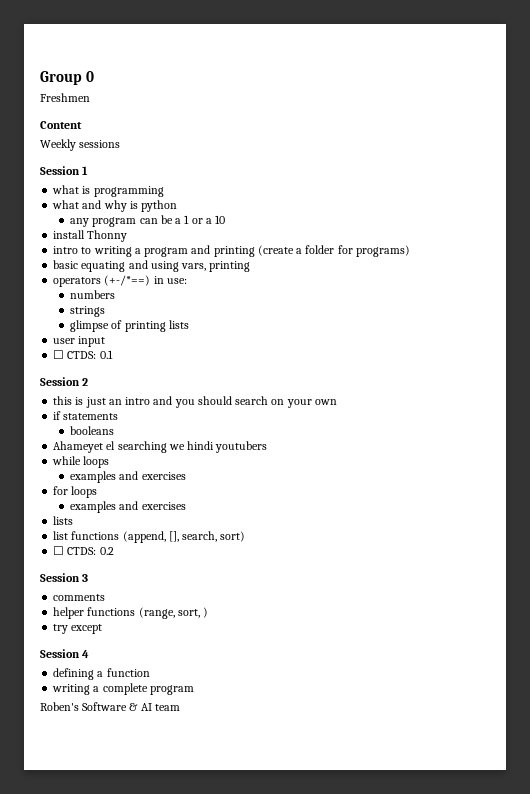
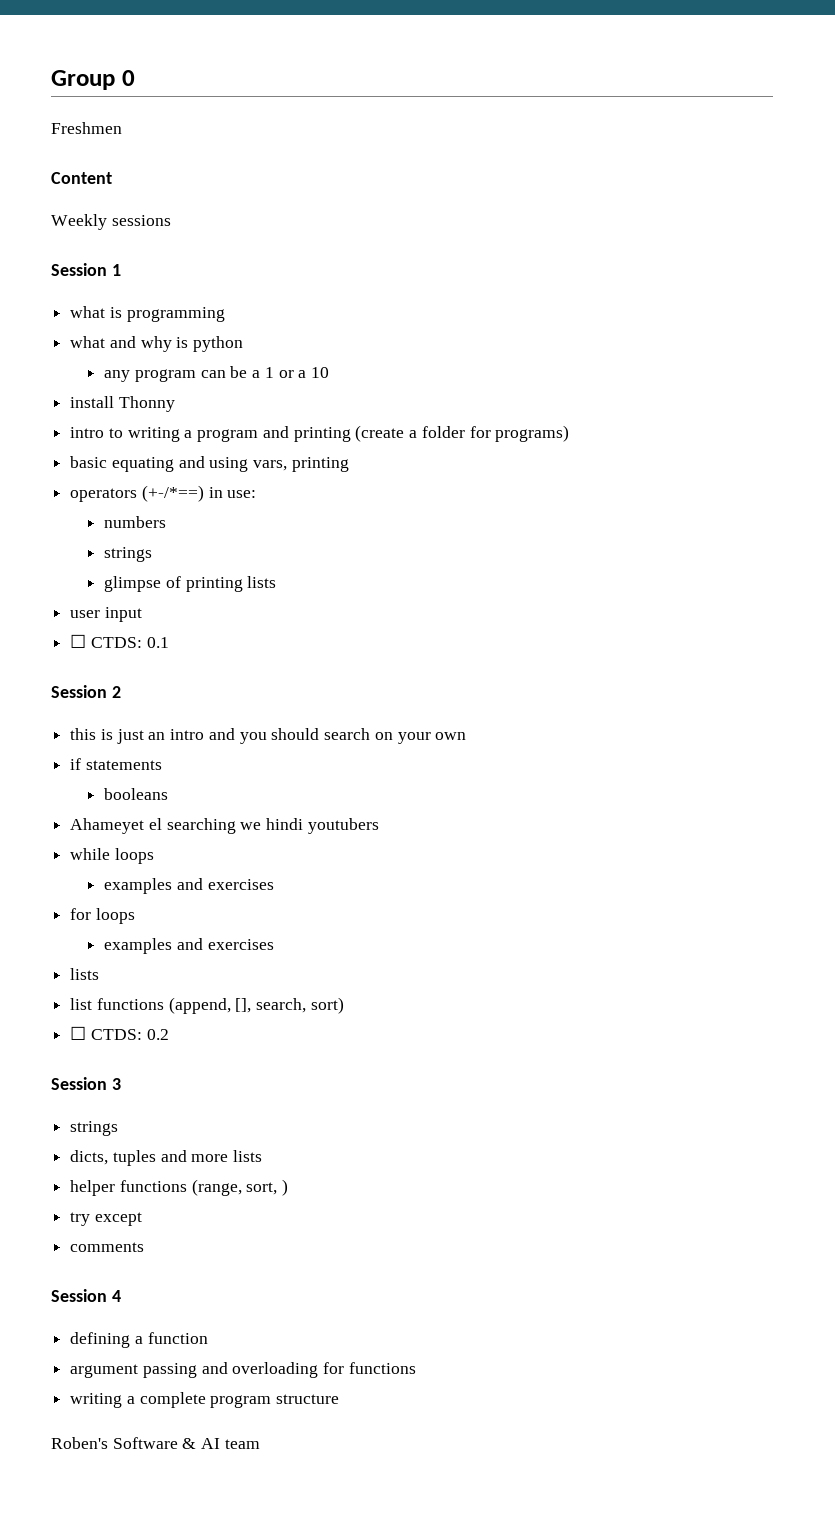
[53,594,106,601] comments -> [70,1121,119,1136] [70,1150,263,1166] strings // dicts, tuples and more lists
(103, 629) none -> [70,1242,145,1252] // comments
(150, 672) none -> [70,1362,416,1378] // argument passing and overloading for functions
(194, 690) none -> [276,1394,340,1404] structure

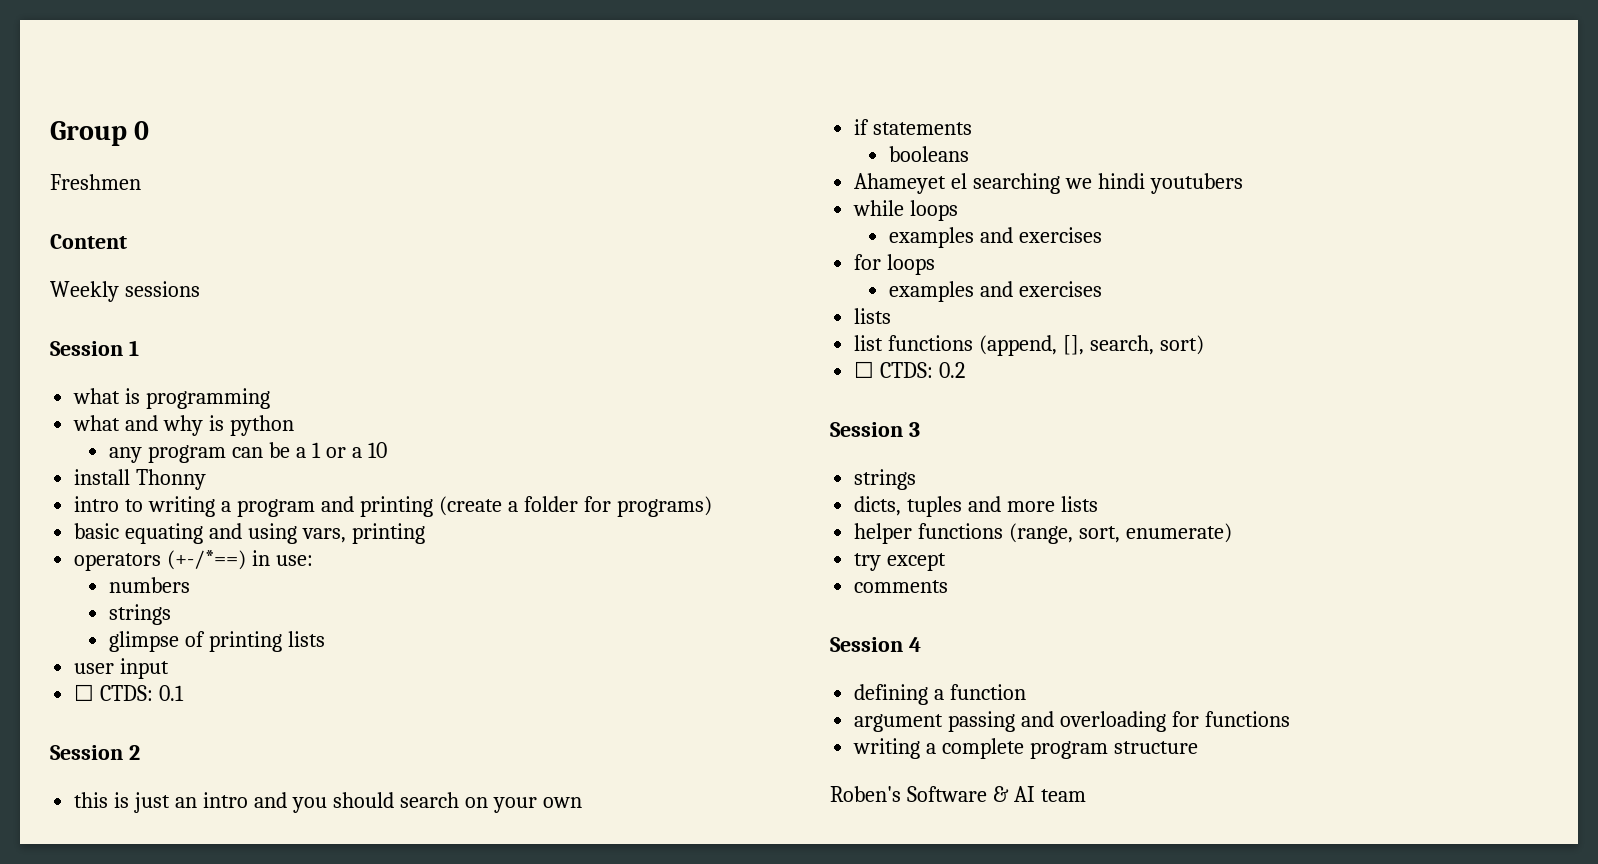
[282,1179,289,1196] ) -> [1125,523,1232,543] enumerate)

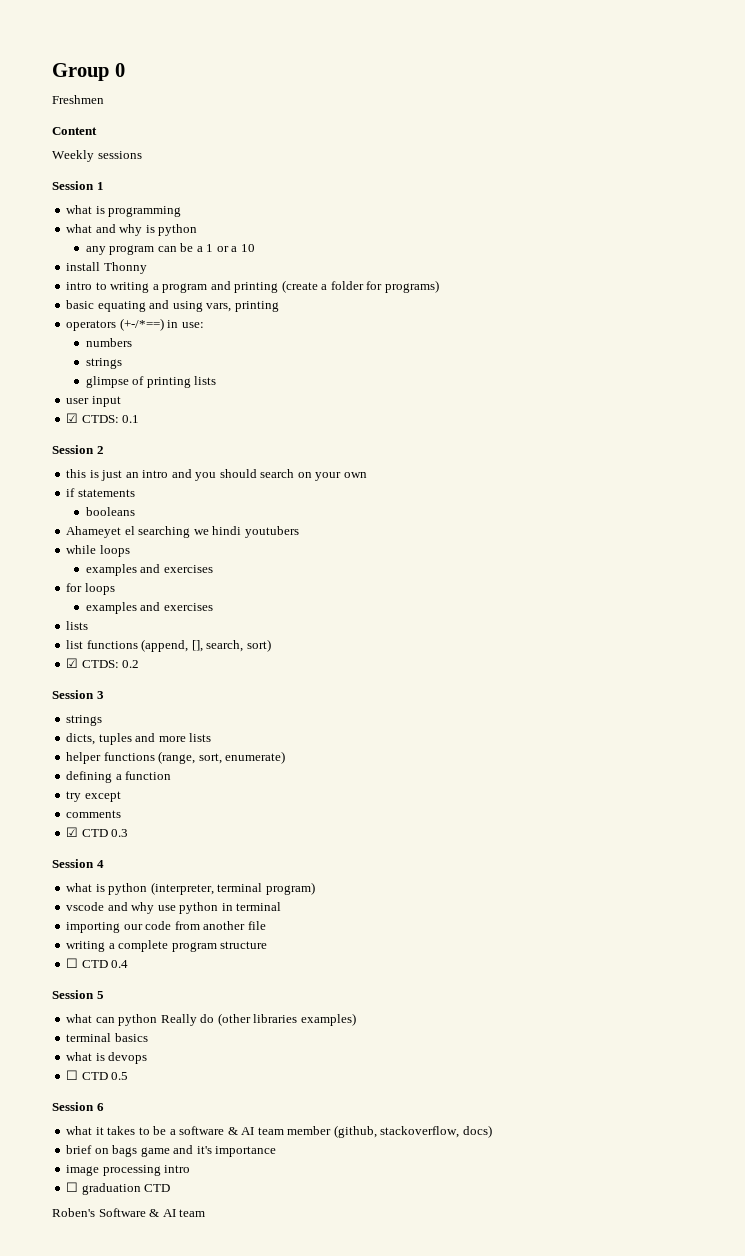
[74,684,95,701] ☐ -> [66,413,79,423] ☑
[854,361,875,378] ☐ -> [66,658,79,668] ☑
(1232, 533) none -> [66,771,172,783] // defining a function
(949, 586) none -> [66,827,129,837] // ☑ CTD 0.3
[854,684,1027,705] [854,711,1290,732] defining a function // argument passing and overloading for functions -> [66,882,315,895] [66,902,282,914] [66,921,266,933] what is python (interpreter, terminal program) // vscode and why use python in terminal // importing our code from another file
(1198, 747) none -> [66,958,129,968] [52,990,104,999] [66,1013,356,1026] [66,1033,148,1042] [66,1052,148,1064] [66,1070,129,1080] [52,1102,104,1111] [66,1125,492,1138] [66,1145,277,1157] [66,1165,191,1176] [66,1182,171,1195] // ☐ CTD 0.4 // Session 5 // what can python Really do (other libraries examples) // terminal basics // what is devops // ☐ CTD 0.5 // Session 6 // what it takes to be a software & AI team member (github, stackoverflow, docs) // brief on bags game and it's importance // image processing intro // ☐ graduation CTD

